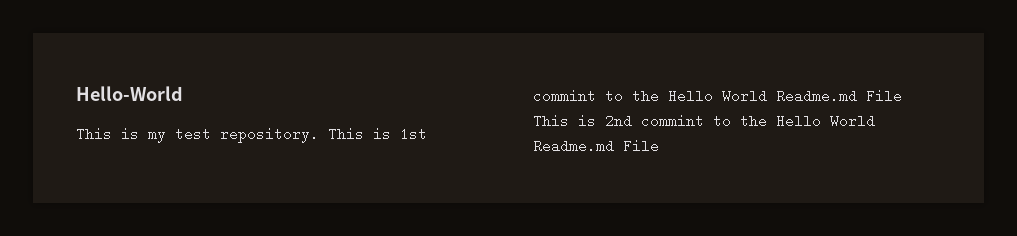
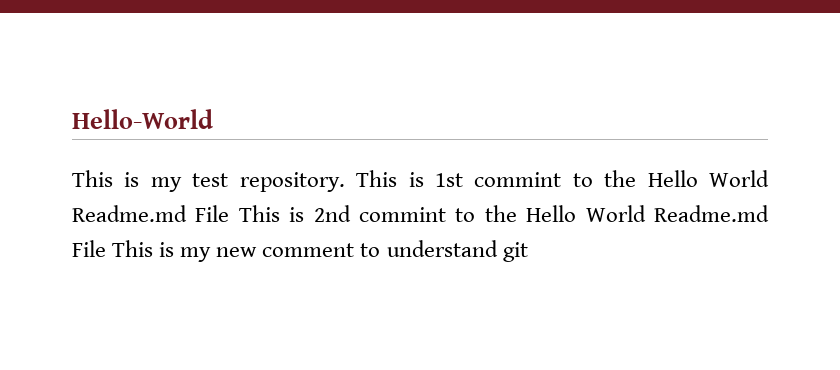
(659, 146) none -> [112,240,528,262] This is my new comment to understand git

